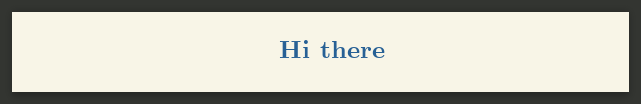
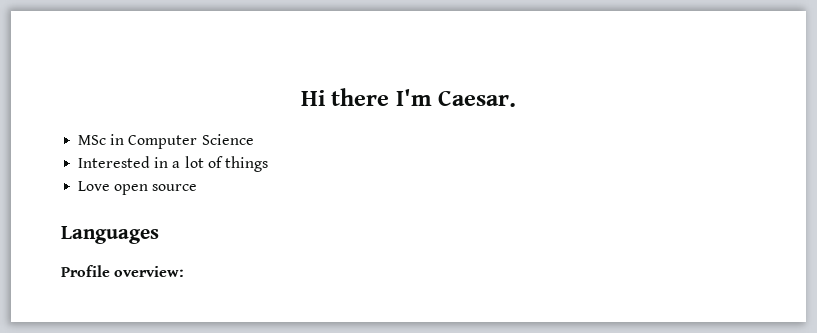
(385, 49) none -> [395,89,517,107] [78,134,254,149] [78,156,268,172] [78,181,198,195] [61,226,159,244] [61,265,185,277] I'm Caesar. // MSc in Computer Science // Interested in a lot of things // Love open source // Languages // Profile overview:

